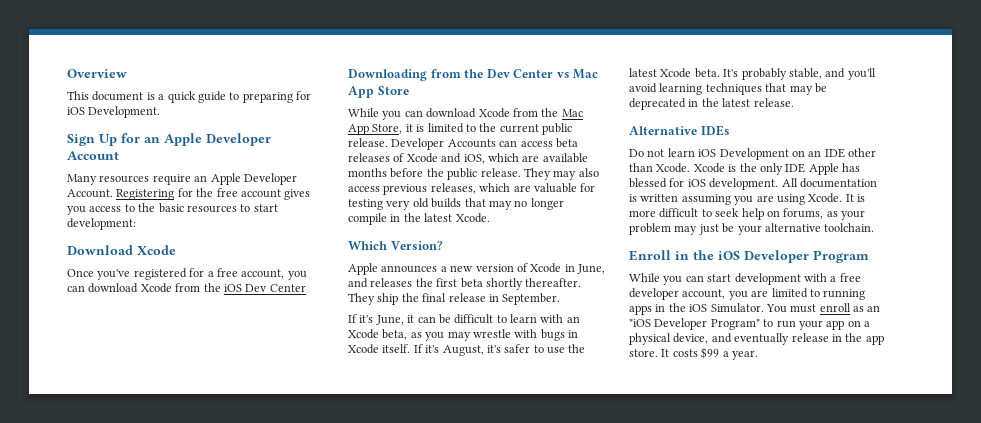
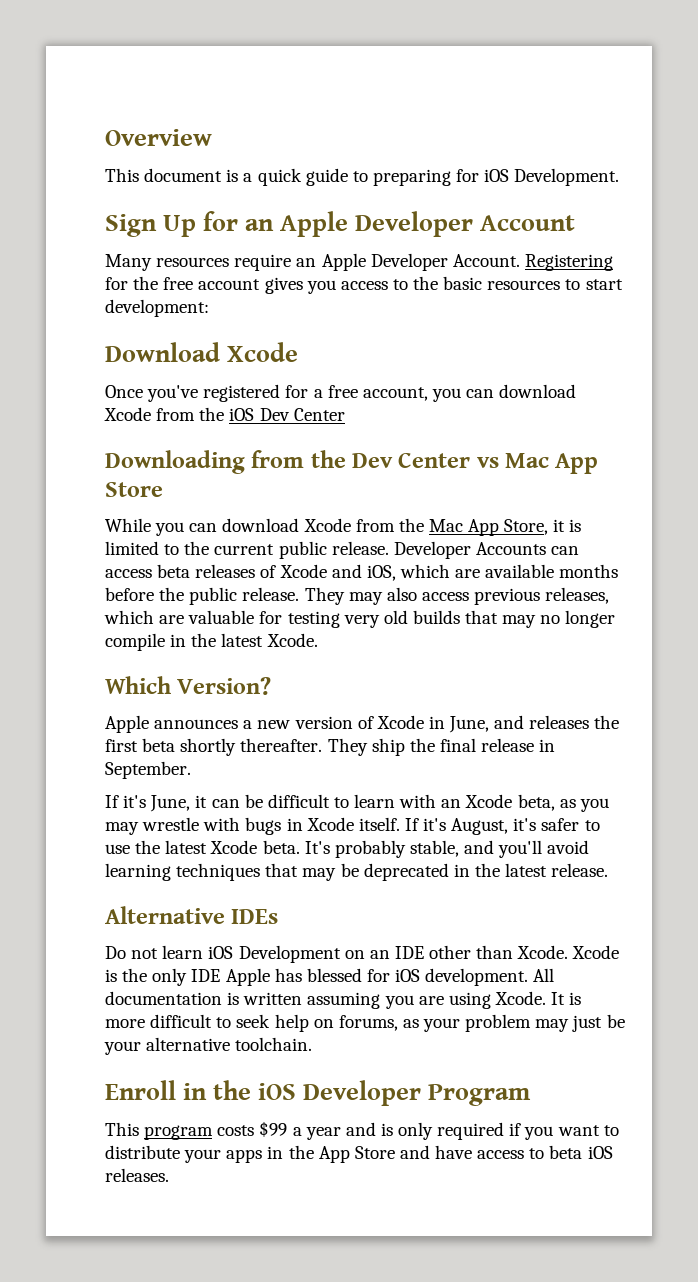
[629,273,861,285] [629,288,866,300] [629,303,881,315] [629,318,870,330] [629,333,884,345] [629,347,758,360] While you can start development with a free developer account, you are limited to running apps in the iOS Simulator. You must enroll as an "iOS Developer Program" to run your app on a physical device, and eventually release in the app store. It costs $99 a year. -> [105,1121,619,1140] [105,1145,613,1163] [105,1168,169,1182] This program costs $99 a year and is only required if you want to distribute your apps in the App Store and have access to beta iOS releases.

